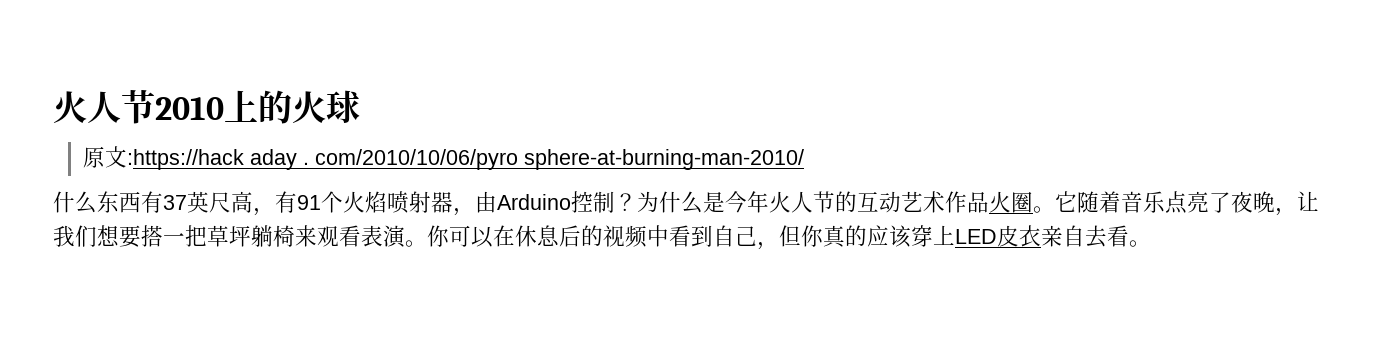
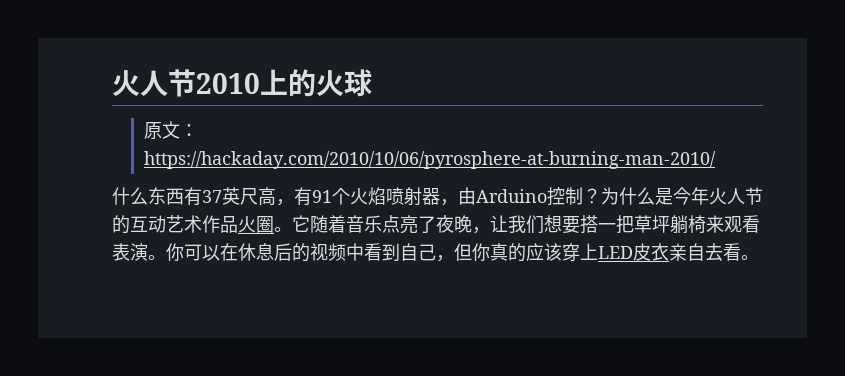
[126,149,804,170] :https://hack aday . com/2010/10/06/pyro sphere-at-burning-man-2010/ -> [179,124,198,137] [143,151,716,169] ：https://hackaday.com/2010/10/06/pyrosphere-at-burning-man-2010/

